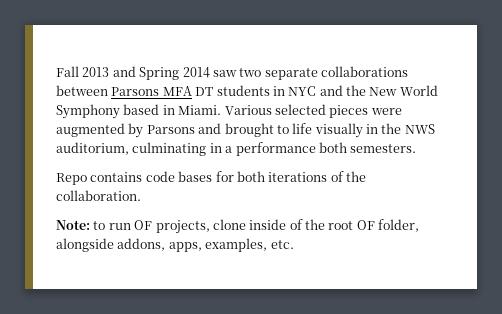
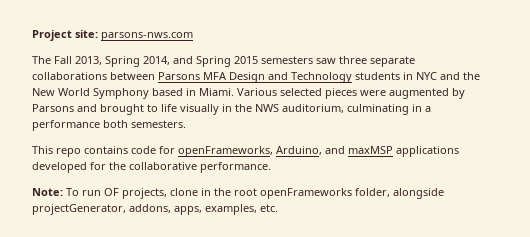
[56,66,262,80] Fall 2013 and Spring 2014 saw two -> [32,30,193,41] [32,56,367,67] Project site: parsons-nws.com // The Fall 2013, Spring 2014, and Spring 2015 semesters saw three
[195,87,214,96] DT -> [229,72,352,83] Design and Technology
[56,171,366,185] [56,190,141,201] Repo contains code bases for both iterations of the collaboration. -> [32,146,459,157] [32,162,271,173] This repo contains code for openFrameworks, Arduino, and maxMSP applications developed for the collaborative performance.
[93,221,106,230] to -> [66,188,79,196] To
[249,219,303,230] inside of -> [201,188,211,196] in
[356,220,375,230] OF -> [260,188,352,199] openFrameworks
(114, 245) none -> [32,204,126,215] projectGenerator,

